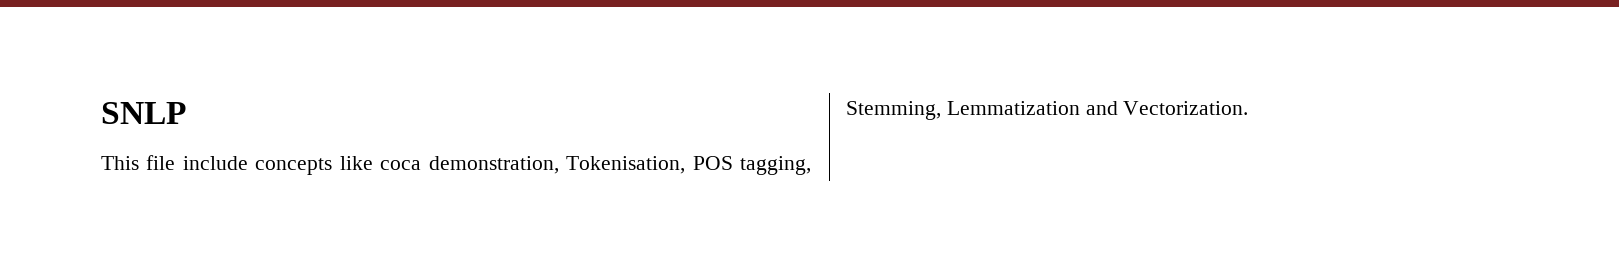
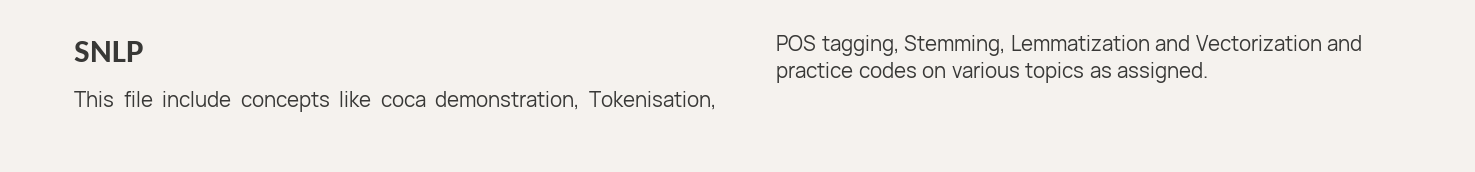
[1123,101,1249,115] Vectorization. -> [1195,35,1363,51] [776,62,1209,83] Vectorization and practice codes on various topics as assigned.

